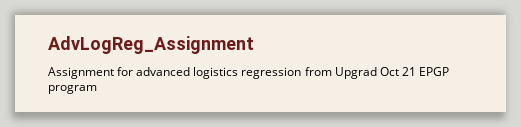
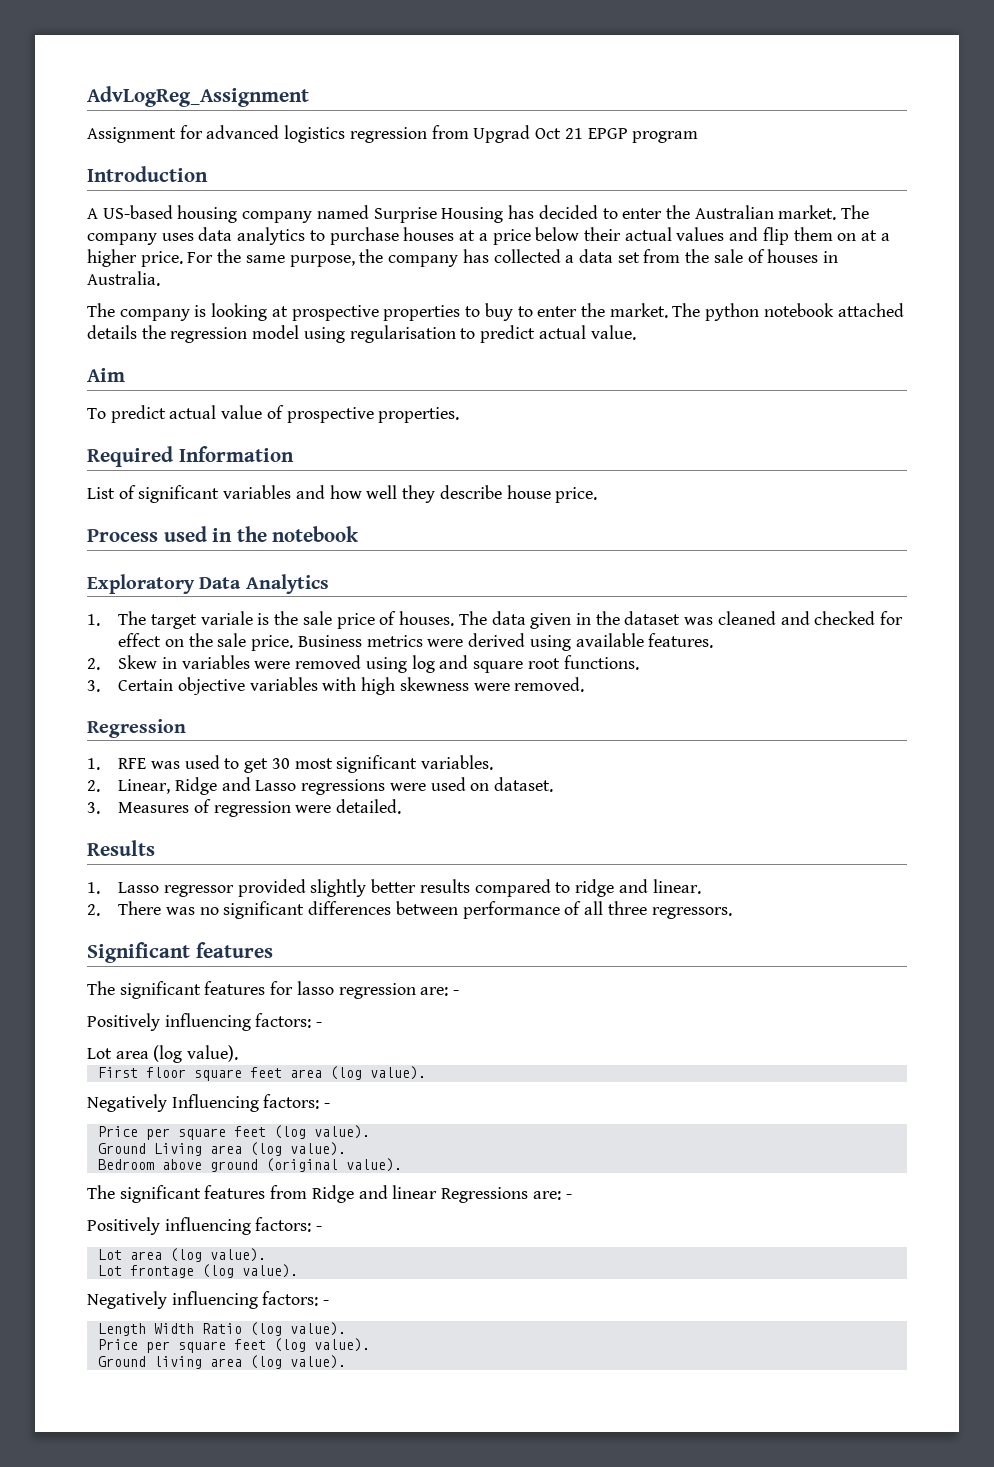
(97, 89) none -> [87,166,208,182] [87,205,870,223] [87,227,890,245] [87,249,839,267] [87,271,160,286] [87,303,904,321] [87,325,636,343] [87,368,125,382] [87,405,460,423] [87,446,294,467] [87,485,598,503] [87,526,360,542] [87,574,329,594] [87,611,904,629] [118,633,714,651] [87,655,639,673] [87,677,585,695] [87,719,186,738] [87,755,494,773] [87,777,554,795] [87,799,402,817] [87,840,155,856] [87,879,701,897] [87,901,732,919] [87,942,273,963] [87,981,460,999] [87,1013,323,1031] [87,1045,239,1063] [97,1066,426,1081] [87,1094,331,1112] [97,1125,370,1140] [97,1142,346,1156] [97,1158,402,1172] [87,1185,572,1203] [87,1217,323,1235] [97,1248,266,1262] [97,1264,298,1278] [87,1291,330,1309] [97,1322,346,1336] [97,1338,370,1353] [97,1355,346,1369] // Introduction // A US-based housing company named Surprise Housing has decided to enter the Australian market. The company uses data analytics to purchase houses at a price below their actual values and flip them on at a higher price. For the same purpose, the company has collected a data set from the sale of houses in Australia. // The company is looking at prospective properties to buy to enter the market. The python notebook attached details the regression model using regularisation to predict actual value. // Aim // To predict actual value of prospective properties. // Required Information // List of significant variables and how well they describe house price. // Process used in the notebook // Exploratory Data Analytics // 1. The target variale is the sale price of houses. The data given in the dataset was cleaned and checked for effect on the sale price. Business metrics were derived using available features. // 2. Skew in variables were removed using log and square root functions. // 3. Certain objective variables with high skewness were removed. // Regression // 1. RFE was used to get 30 most significant variables. // 2. Linear, Ridge and Lasso regressions were used on dataset. // 3. Measures of regression were detailed. // Results // 1. Lasso regressor provided slightly better results compared to ridge and linear. // 2. There was no significant differences between performance of all three regressors. // Significant features // The significant features for lasso regression are: - // Positively influencing factors: - // Lot area (log value). // First floor square feet area (log value). // Negatively Influencing factors: - // Price per square feet (log value). // Ground Living area (log value). // Bedroom above ground (original value). // The significant features from Ridge and linear Regressions are: - // Positively influencing factors: - // Lot area (log value). // Lot frontage (log value). // Negatively influencing factors: - // Length Width Ratio (log value). // Price per square feet (log value). // Ground living area (log value).

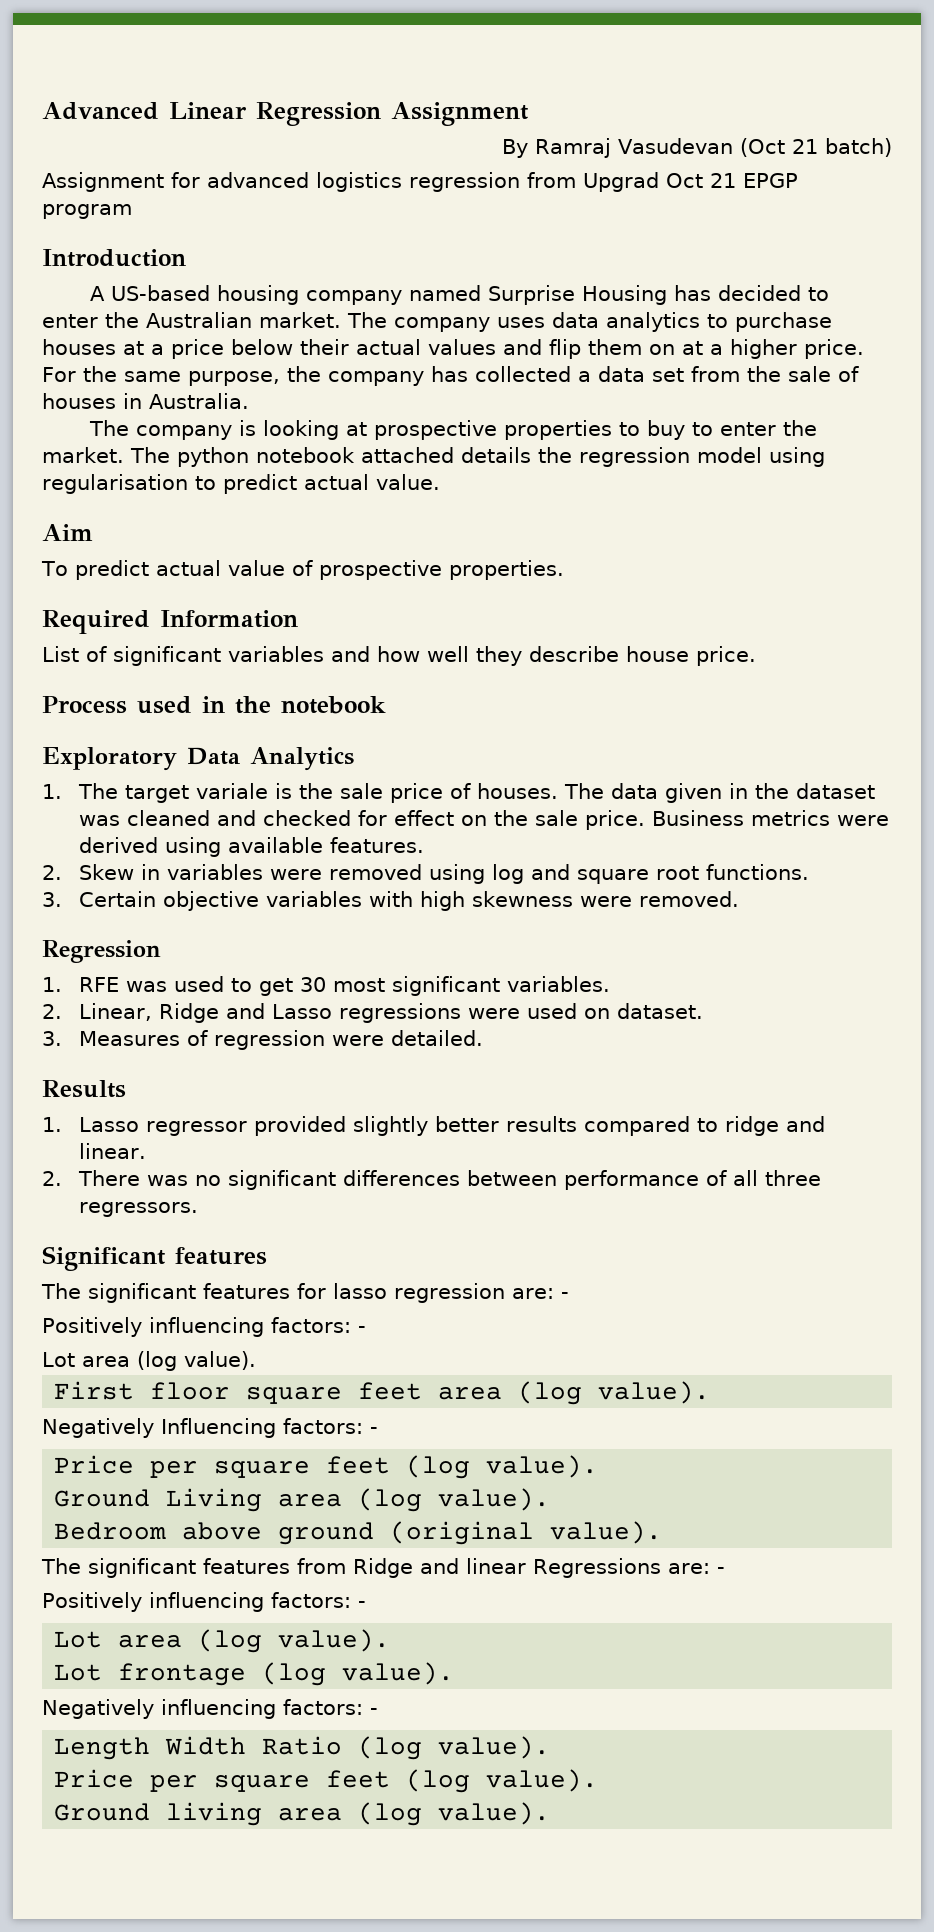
[87,86,309,107] AdvLogReg_Assignment -> [42,102,529,126] [502,138,892,158] Advanced Linear Regression Assignment // By Ramraj Vasudevan (Oct 21 batch)

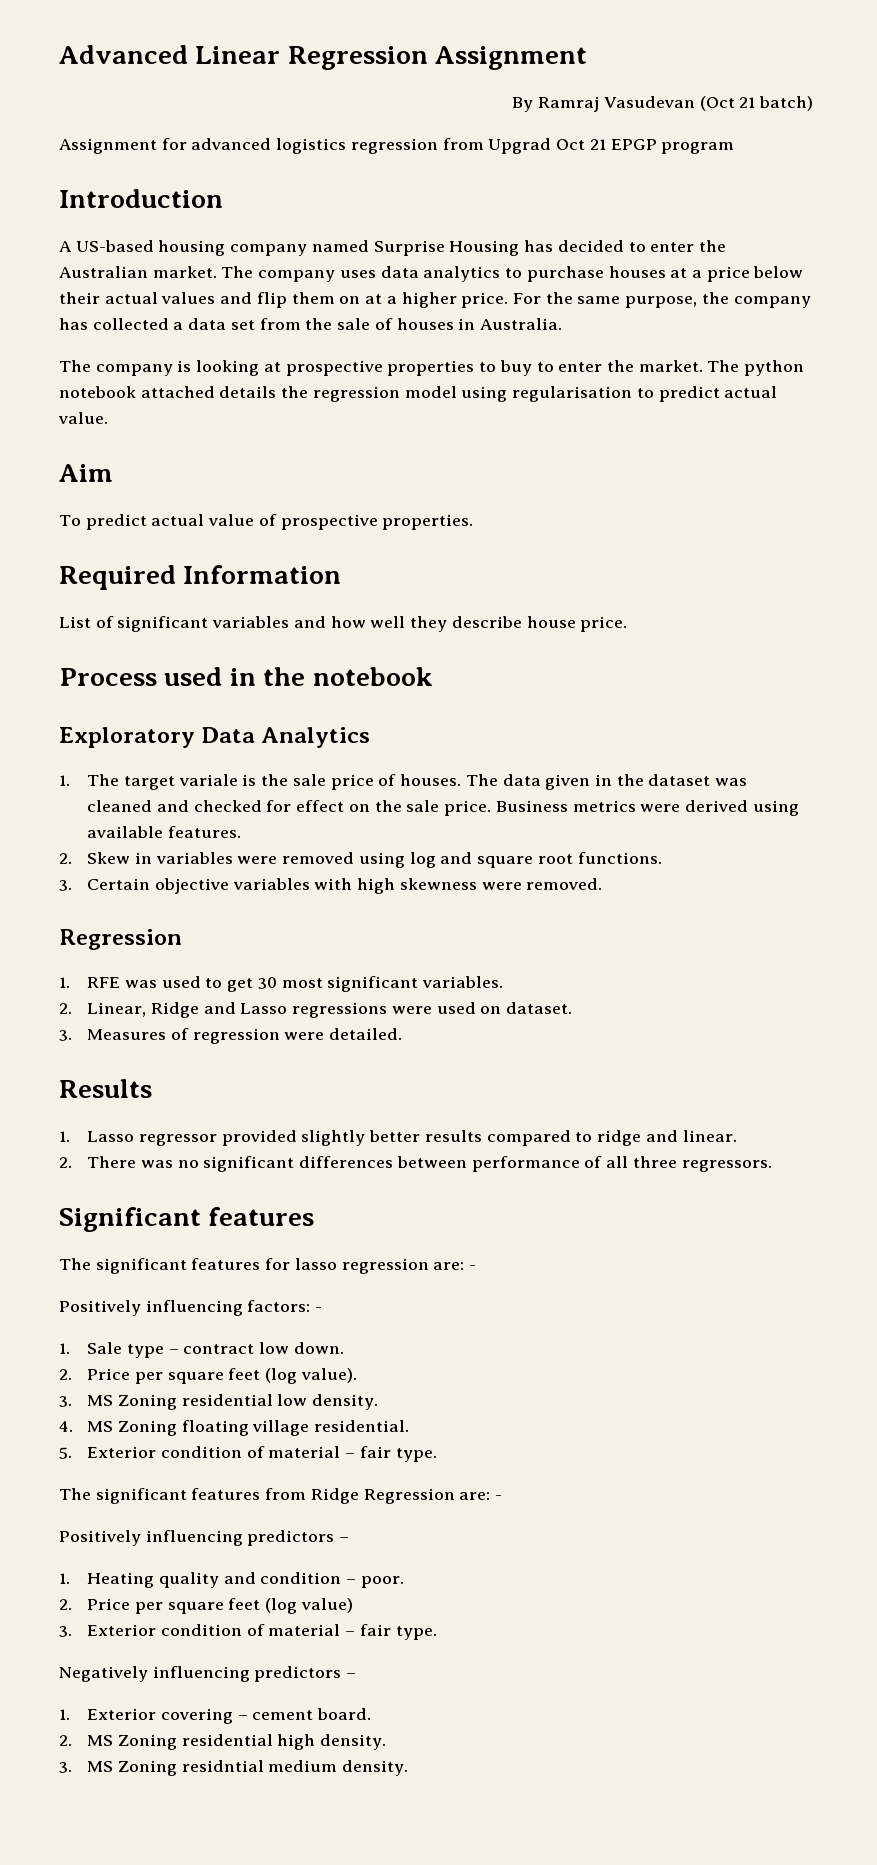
[42,1351,256,1371] [54,1381,711,1405] [42,1418,378,1438] [54,1455,599,1479] [54,1488,551,1512] [54,1521,663,1545] Lot area (log value). // First floor square feet area (log value). // Negatively Influencing factors: - // Price per square feet (log value). // Ground Living area (log value). // Bedroom above ground (original value). -> [59,1342,344,1358] [59,1368,357,1384] [59,1394,379,1410] [59,1420,410,1436] [59,1446,437,1462] 1. Sale type – contract low down. // 2. Price per square feet (log value). // 3. MS Zoning residential low density. // 4. MS Zoning floating village residential. // 5. Exterior condition of material – fair type.
[420,1558,725,1578] [42,1592,366,1612] [54,1629,391,1653] [54,1662,455,1686] [42,1699,378,1719] [54,1736,551,1760] [54,1769,599,1793] [54,1802,551,1826] and linear Regressions are: - // Positively influencing factors: - // Lot area (log value). // Lot frontage (log value). // Negatively influencing factors: - // Length Width Ratio (log value). // Price per square feet (log value). // Ground living area (log value). -> [363,1488,503,1504] [59,1530,350,1546] [59,1572,404,1588] [59,1598,353,1614] [59,1624,437,1640] [59,1666,357,1682] [59,1708,372,1724] [59,1734,387,1750] [59,1760,409,1776] Regression are: - // Positively influencing predictors – // 1. Heating quality and condition – poor. // 2. Price per square feet (log value) // 3. Exterior condition of material – fair type. // Negatively influencing predictors – // 1. Exterior covering – cement board. // 2. MS Zoning residential high density. // 3. MS Zoning residntial medium density.

